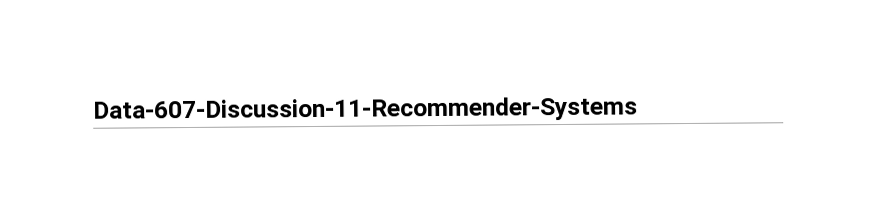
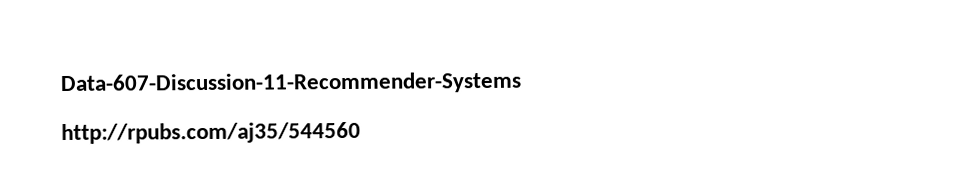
(638, 110) none -> [61,121,361,145] // http://rpubs.com/aj35/544560

